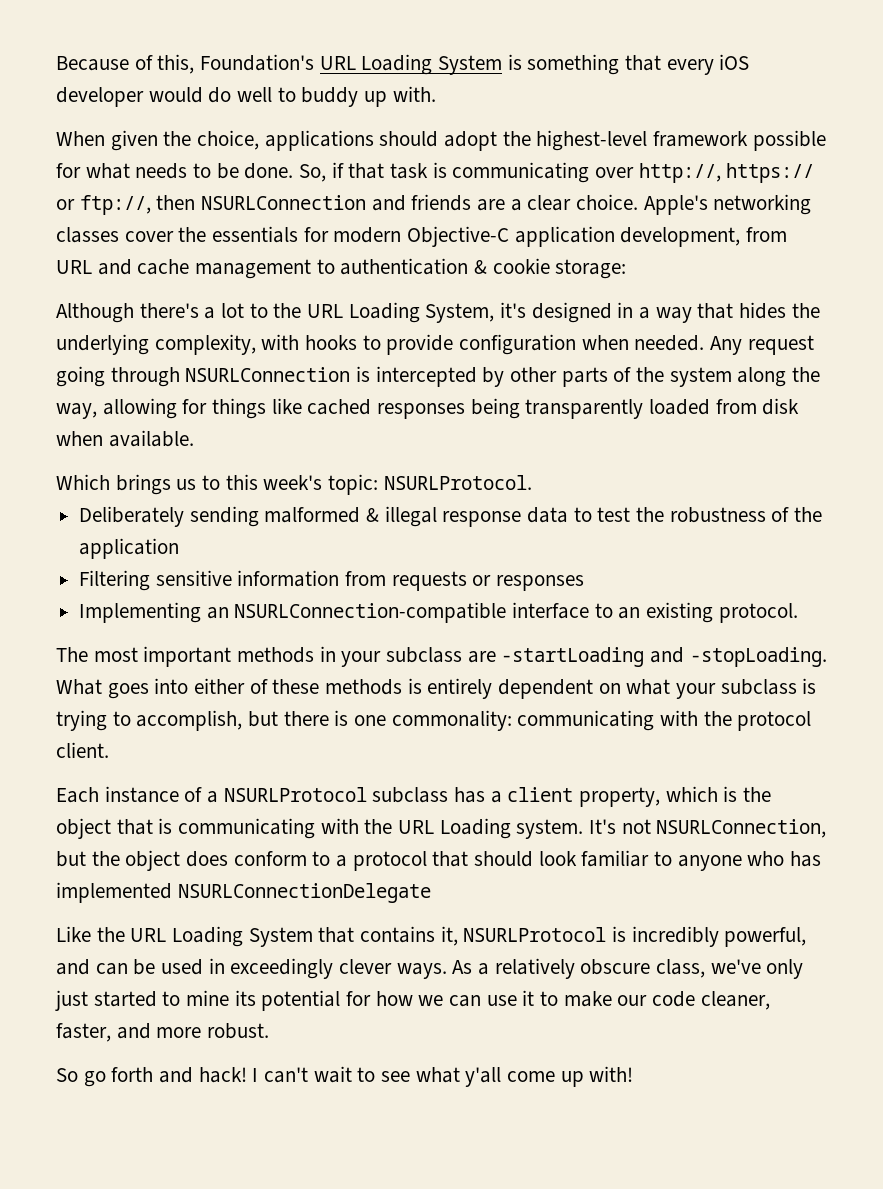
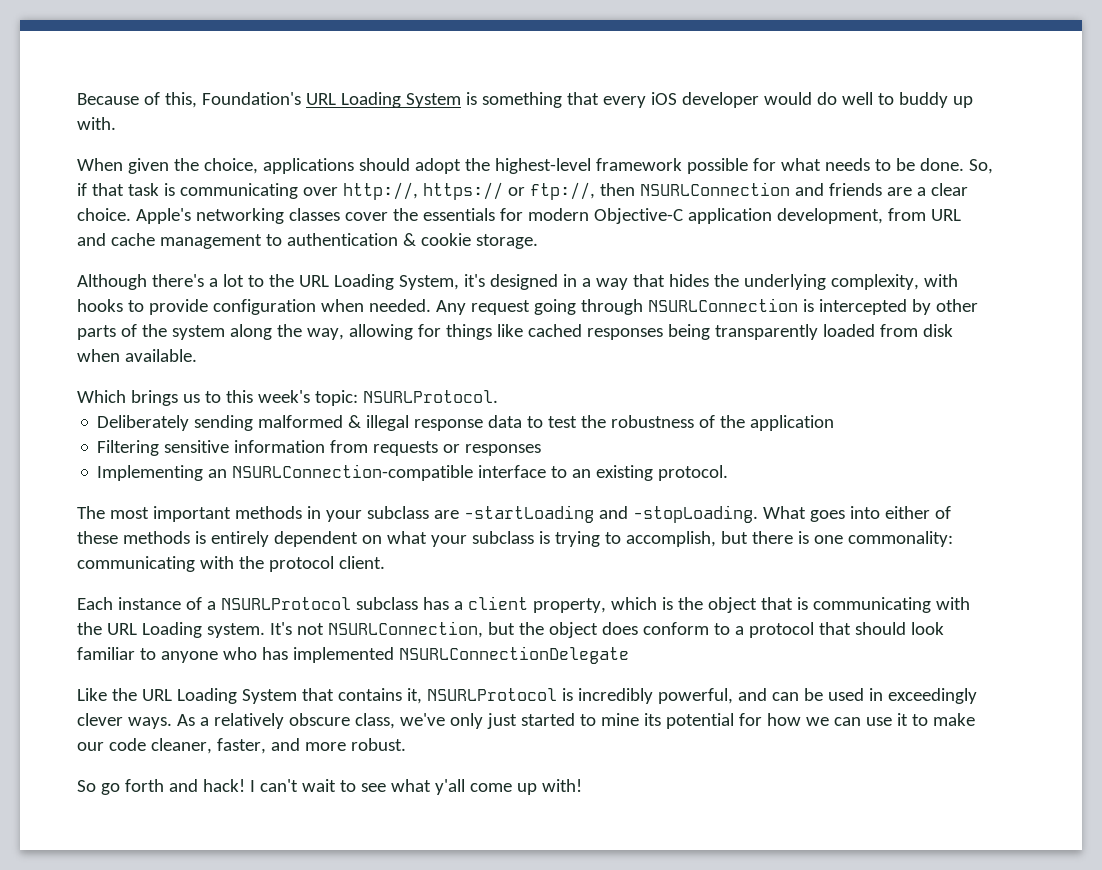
[555,259,627,279] storage: -> [475,234,538,249] storage.

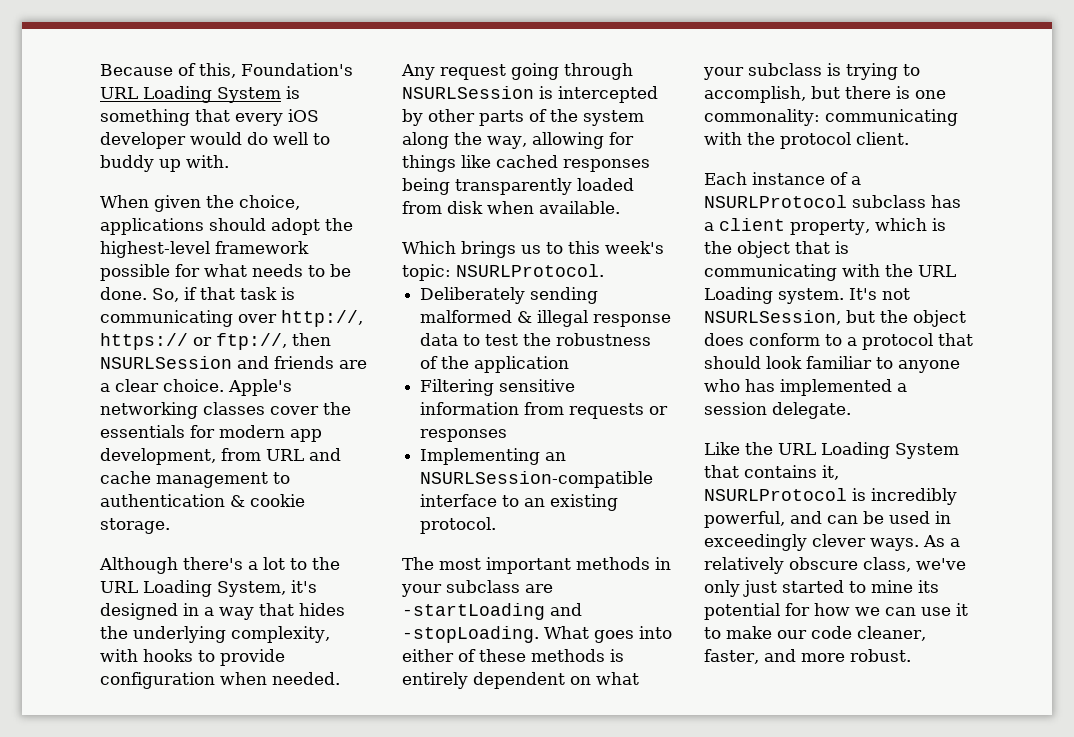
[639,182,790,196] NSURLConnection -> [100,356,232,369] NSURLSession
[593,208,772,224] Objective-C application -> [290,429,322,442] app
[647,298,798,312] NSURLConnection -> [402,86,534,99] NSURLSession
[232,464,474,481] NSURLConnection-compatible -> [420,471,654,488] NSURLSession-compatible
[327,621,483,638] NSURLConnection, -> [704,310,841,325] NSURLSession,
[398,646,629,664] NSURLConnectionDelegate -> [897,383,907,392] [704,402,851,419] a session delegate.
[77,779,582,795] // So go forth and hack! I can't wait to see what y'all come up with! -> (911, 655) none

